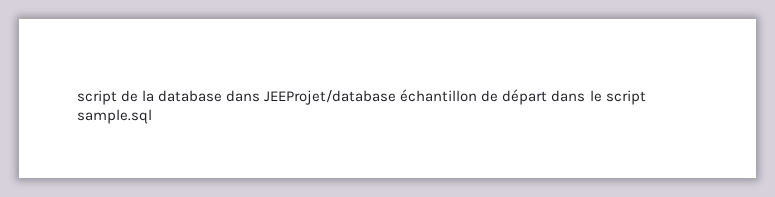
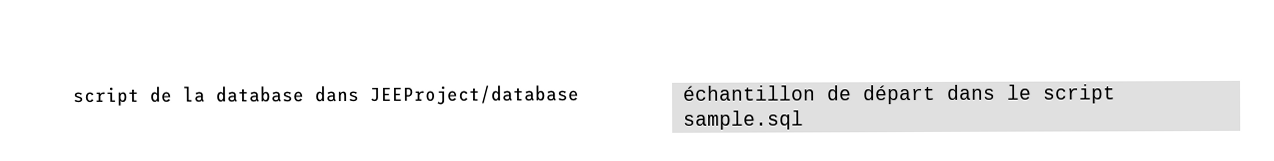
[264,90,397,105] JEEProjet/database -> [370,85,580,105] JEEProject/database //

